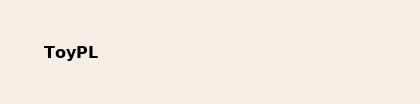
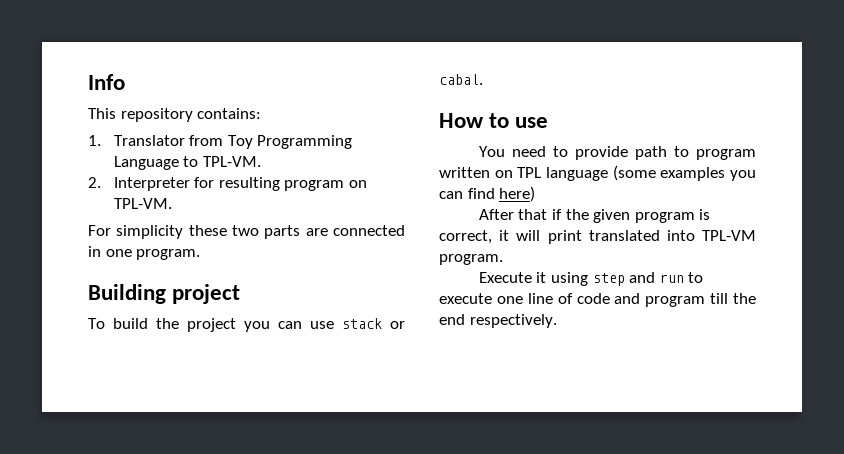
[44,46,98,61] ToyPL -> [88,74,125,90] [88,108,262,122] [88,135,353,149] [113,156,261,170] [88,177,367,191] [113,198,172,209] [88,225,405,239] [88,246,201,260] [88,284,241,304] [88,318,405,332] [439,74,483,85] [439,113,549,128] [478,146,756,160] [439,165,756,181] [439,186,536,202] [478,209,711,223] [439,230,756,244] [439,254,503,265] [478,272,704,286] [439,293,756,307] [439,314,557,328] Info // This repository contains: // 1. Translator from Toy Programming Language to TPL-VM. // 2. Interpreter for resulting program on TPL-VM. // For simplicity these two parts are connected in one program. // Building project // To build the project you can use stack or cabal. // How to use // You need to provide path to program written on TPL language (some examples you can find here) // After that if the given program is correct, it will print translated into TPL-VM program. // Execute it using step and run to execute one line of code and program till the end respectively.

